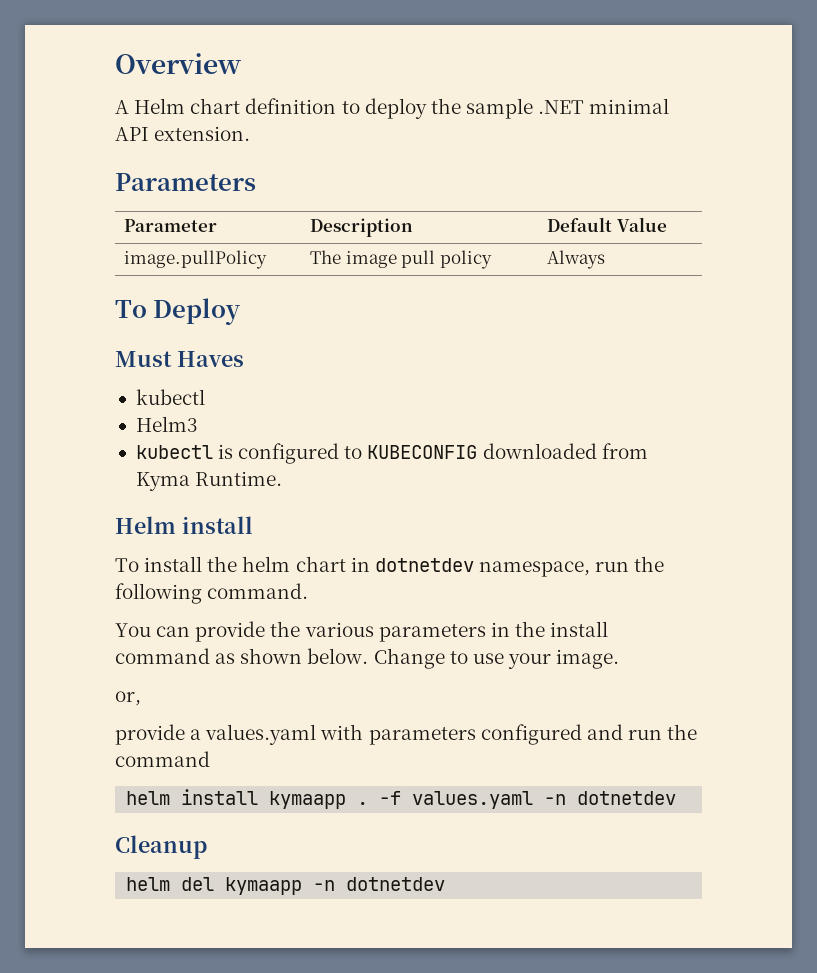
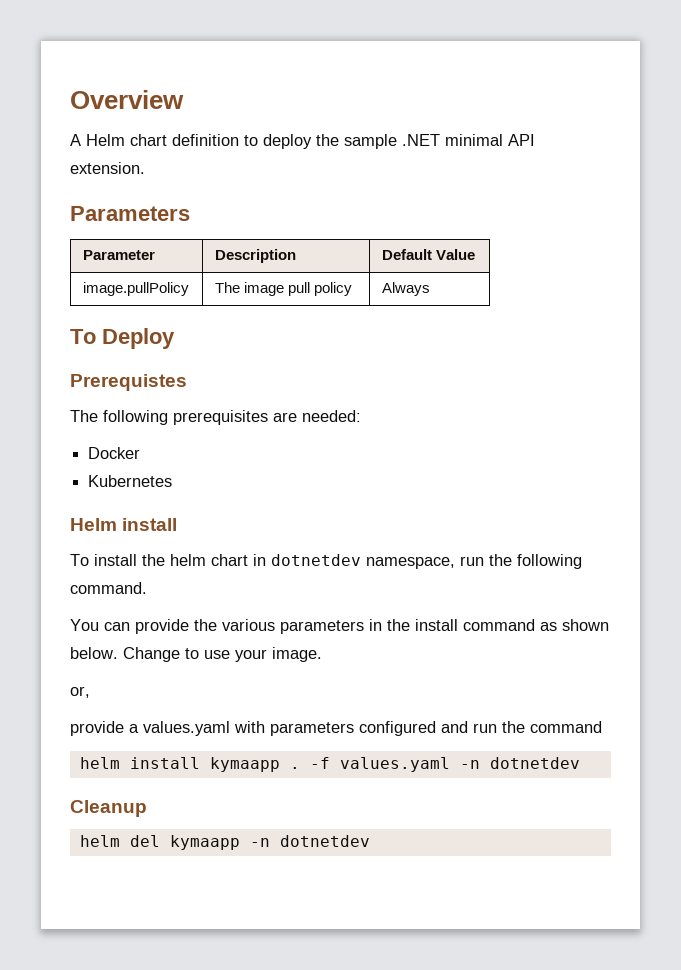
[115,351,244,367] [135,389,205,405] [135,416,198,432] [135,443,648,464] [135,471,283,491] Must Haves // kubectl // Helm3 // kubectl is configured to KUBECONFIG downloaded from Kyma Runtime. -> [70,374,187,391] [70,410,361,425] [88,447,141,459] [88,475,173,487] Prerequistes // The following prerequisites are needed: // Docker // Kubernetes

